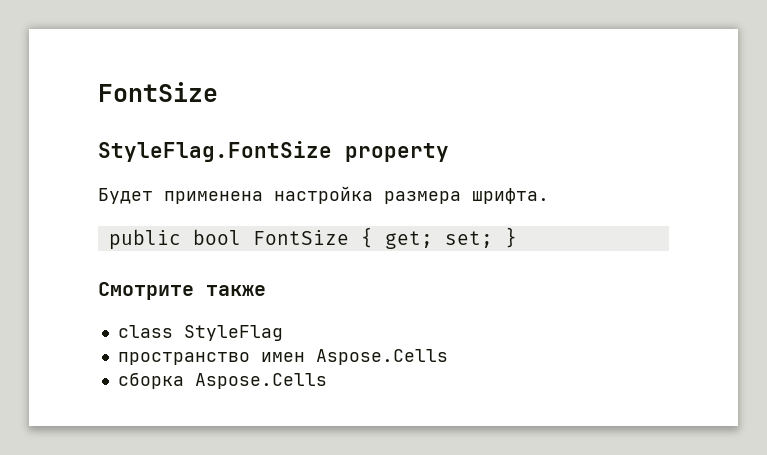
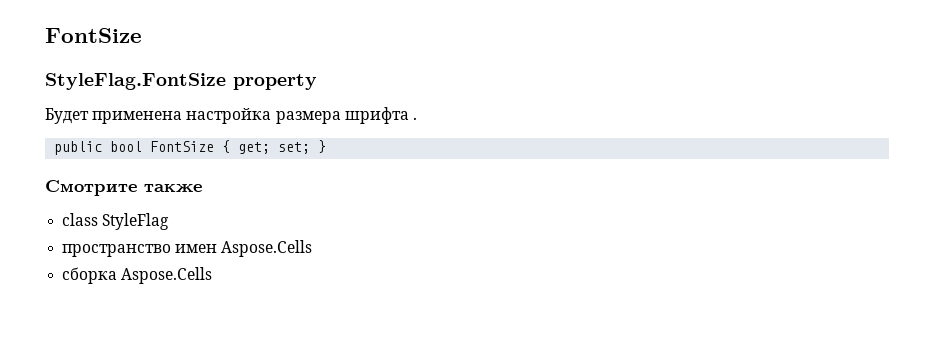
[472,188,549,204] шрифта. -> [344,107,417,124] шрифта .

